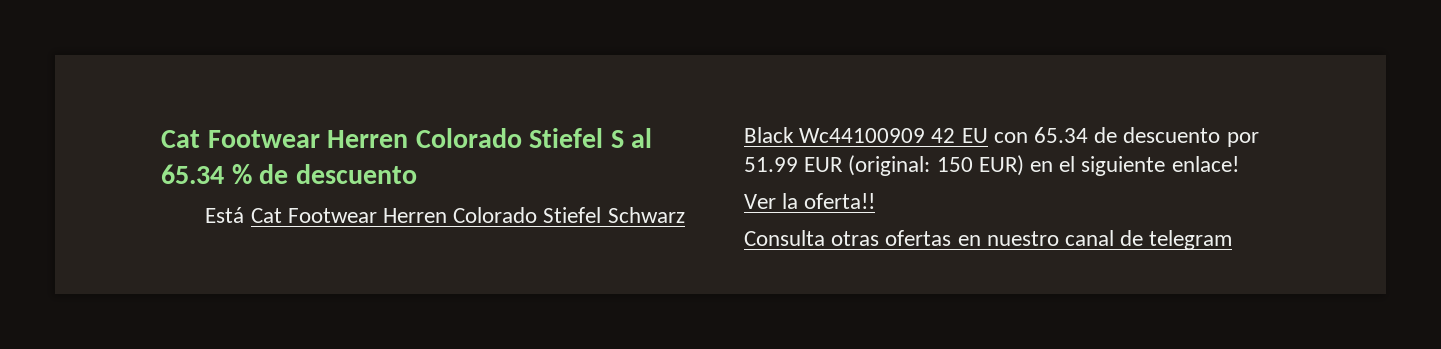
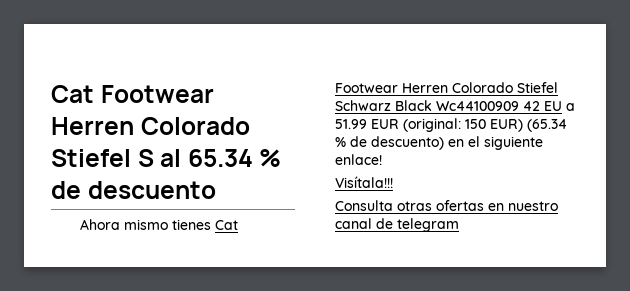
[205,207,245,223] Está -> [80,219,212,230] Ahora mismo tienes
[993,127,1259,147] con 65.34 de descuento por -> [566,103,575,111] a
(1024, 165) none -> [527,119,567,132] [335,136,444,150] (65.34 % de descuento)
[744,193,876,209] Ver la oferta!! -> [335,176,393,188] Visítala!!!

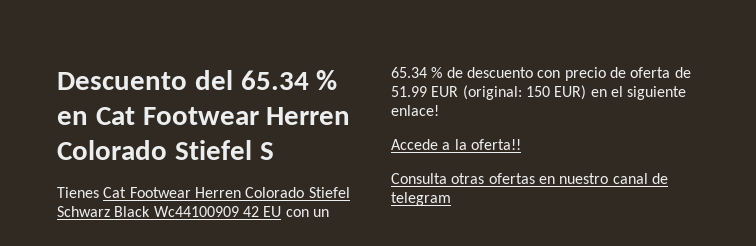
(51, 94) none -> [57,70,338,90] [57,111,88,125] Descuento del 65.34 % en
[160,149,282,167] [51,181,216,199] [80,219,212,230] al 65.34 % de descuento // Ahora mismo tienes -> [57,187,99,198] // Tienes
[566,103,575,111] a -> [285,209,329,217] [391,67,691,81] con un 65.34 % de descuento con precio de oferta de
[527,119,567,132] [335,136,444,150] (65.34 % de descuento) -> (587, 92) none
[335,176,393,188] Visítala!!! -> [391,139,521,150] Accede a la oferta!!

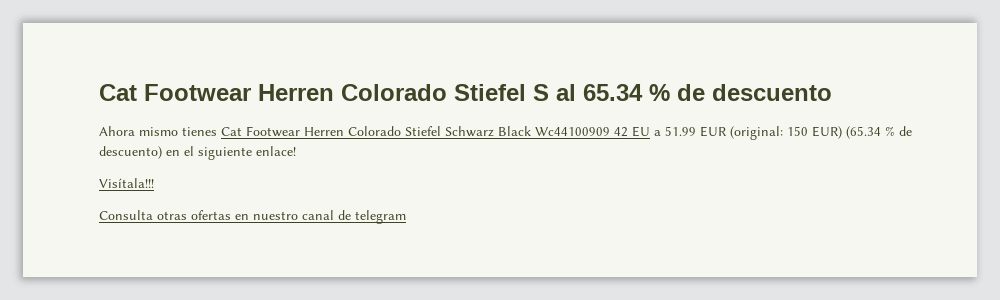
[57,70,338,90] [57,111,88,125] Descuento del 65.34 % en -> (99, 92) none
[57,187,99,198] // Tienes -> [556,84,832,101] [99,126,217,136] al 65.34 % de descuento // Ahora mismo tienes
[285,209,329,217] [391,67,691,81] con un 65.34 % de descuento con precio de oferta de -> [654,130,661,136] a
(587, 92) none -> [846,126,912,139] [99,146,162,159] (65.34 % de descuento)
[391,139,521,150] Accede a la oferta!! -> [99,178,154,188] Visítala!!!

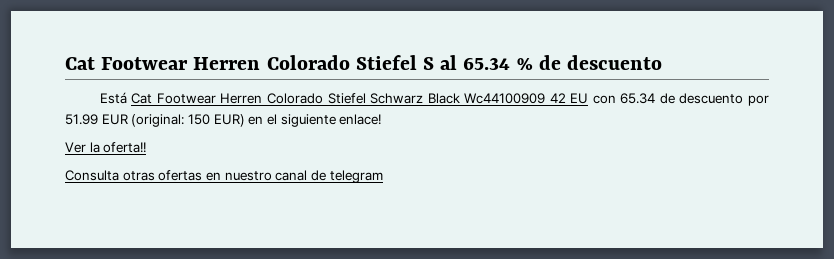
[99,126,217,136] Ahora mismo tienes -> [99,92,127,104] Está
[654,130,661,136] a -> [592,93,769,106] con 65.34 de descuento por
[846,126,912,139] [99,146,162,159] (65.34 % de descuento) -> (245, 120) none
[99,178,154,188] Visítala!!! -> [65,142,147,153] Ver la oferta!!

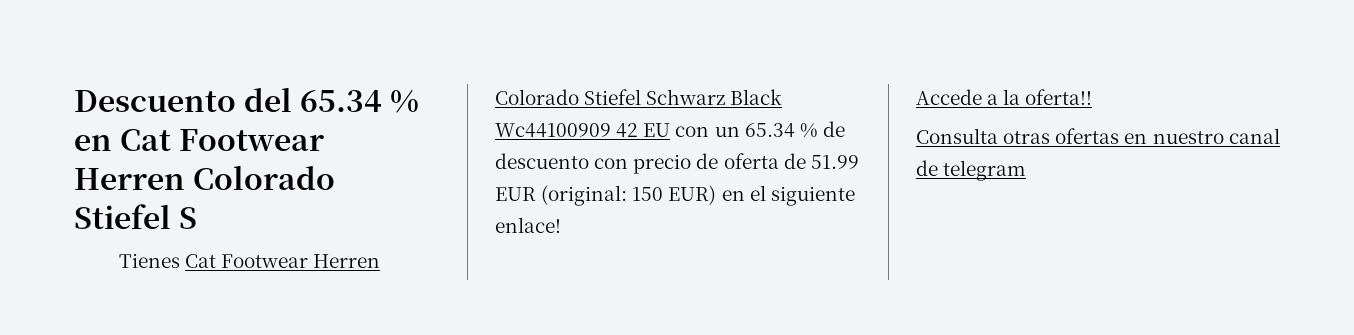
(65, 63) none -> [74,87,420,113] [74,135,112,151] Descuento del 65.34 % en
[440,55,663,70] [99,92,127,104] al 65.34 % de descuento // Está -> [118,253,180,268] // Tienes
[620,93,769,106] 65.34 de descuento por -> [714,121,845,138] [495,153,806,174] un 65.34 % de descuento con precio de oferta de
[65,142,86,153] Ver -> [916,89,999,105] Accede a

